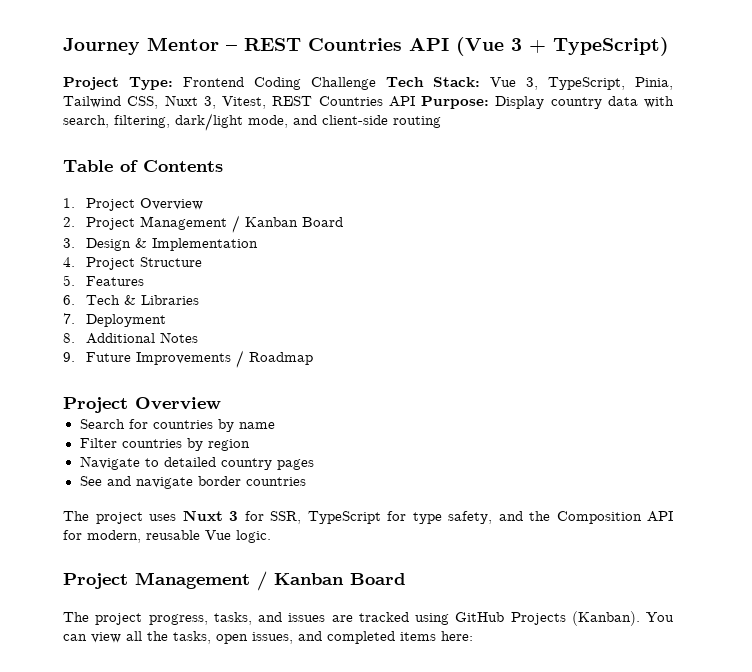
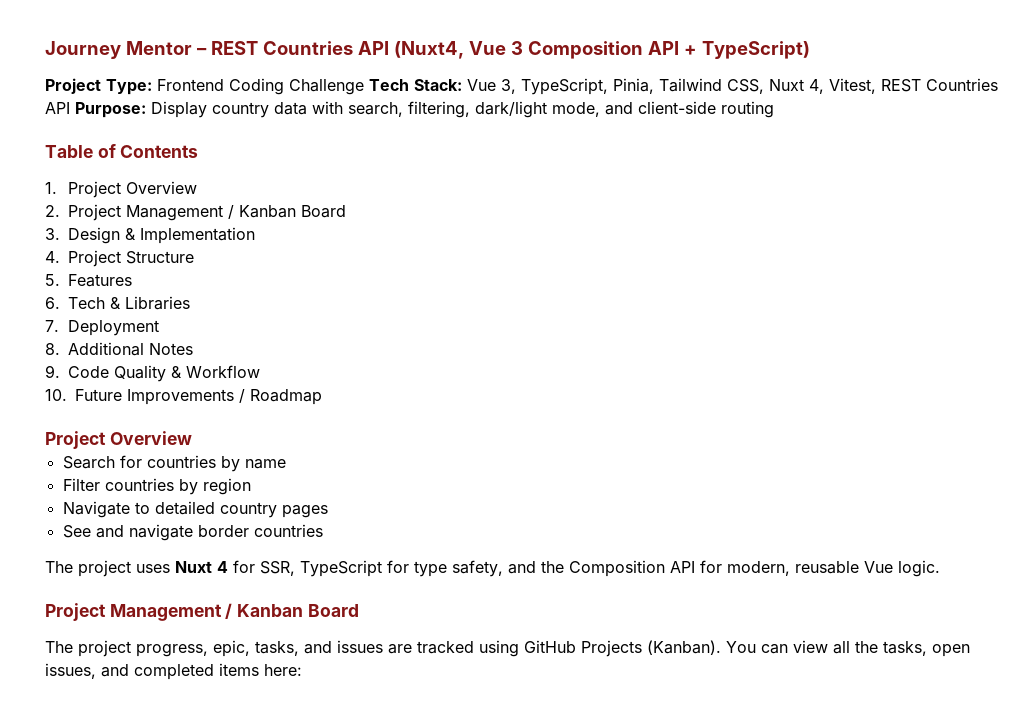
[456,37,522,56] (Vue 3 -> [393,41,679,59] (Nuxt4, Vue 3 Composition API
[203,96,216,109] 3, -> [809,79,824,94] 4,
(75, 357) none -> [68,365,260,382] [45,389,67,401] Code Quality & Workflow // 10.
[229,511,238,521] 3 -> [217,561,228,573] 4
(208, 619) none -> [213,640,250,657] epic,

